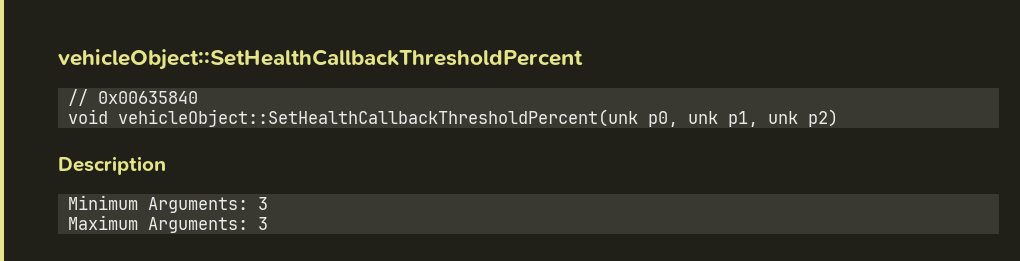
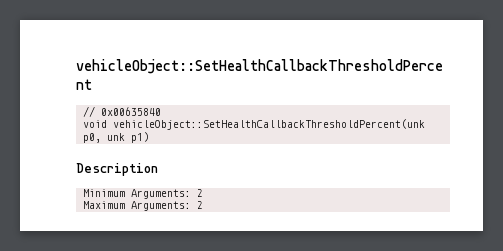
[728,109,839,127] p1, unk p2) -> [130,132,149,143] p1)
[258,197,269,210] 3 -> [196,189,203,197] 2
[258,217,269,230] 3 -> [196,201,203,209] 2

